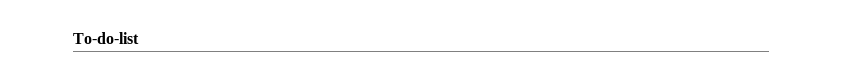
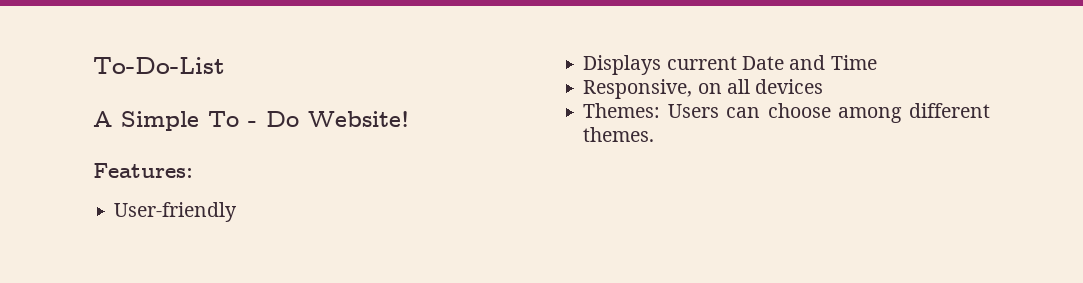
[73,32,139,44] To-do-list -> [93,57,225,74] [93,111,409,131] [93,163,193,178] [114,202,238,222] [583,55,877,75] [583,79,824,99] [583,103,990,123] [583,127,655,142] To-Do-List // A Simple To - Do Website! // Features: // User-friendly // Displays current Date and Time // Responsive, on all devices // Themes: Users can choose among different themes.

